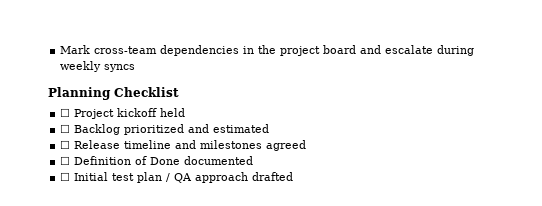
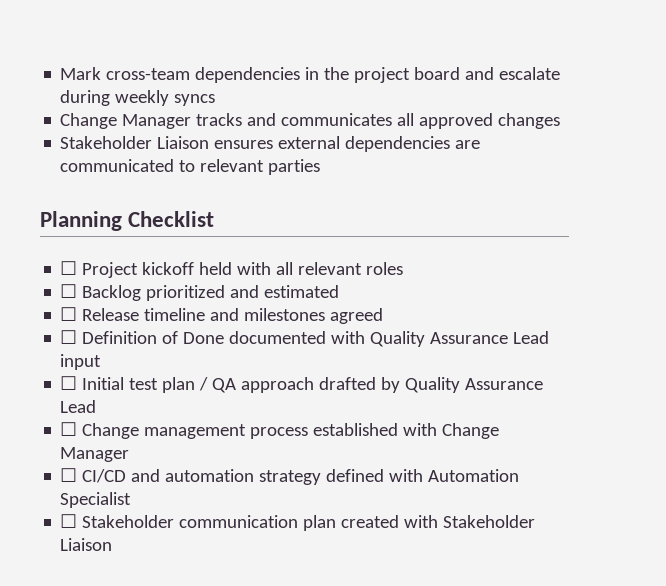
(136, 68) none -> [60,113,561,129] [60,136,481,152] [60,159,321,175] // Change Manager tracks and communicates all approved changes // Stakeholder Liaison ensures external dependencies are communicated to relevant parties
(186, 112) none -> [237,262,404,275] with all relevant roles
(254, 160) none -> [331,331,550,347] [60,354,102,370] with Quality Assurance Lead input
(294, 176) none -> [381,377,544,393] [60,400,97,413] [60,422,500,439] [60,447,130,462] [60,468,520,485] [60,492,132,508] [60,514,536,531] [60,538,113,551] by Quality Assurance Lead // ☐ Change management process established with Change Manager // ☐ CI/CD and automation strategy defined with Automation Specialist // ☐ Stakeholder communication plan created with Stakeholder Liaison

